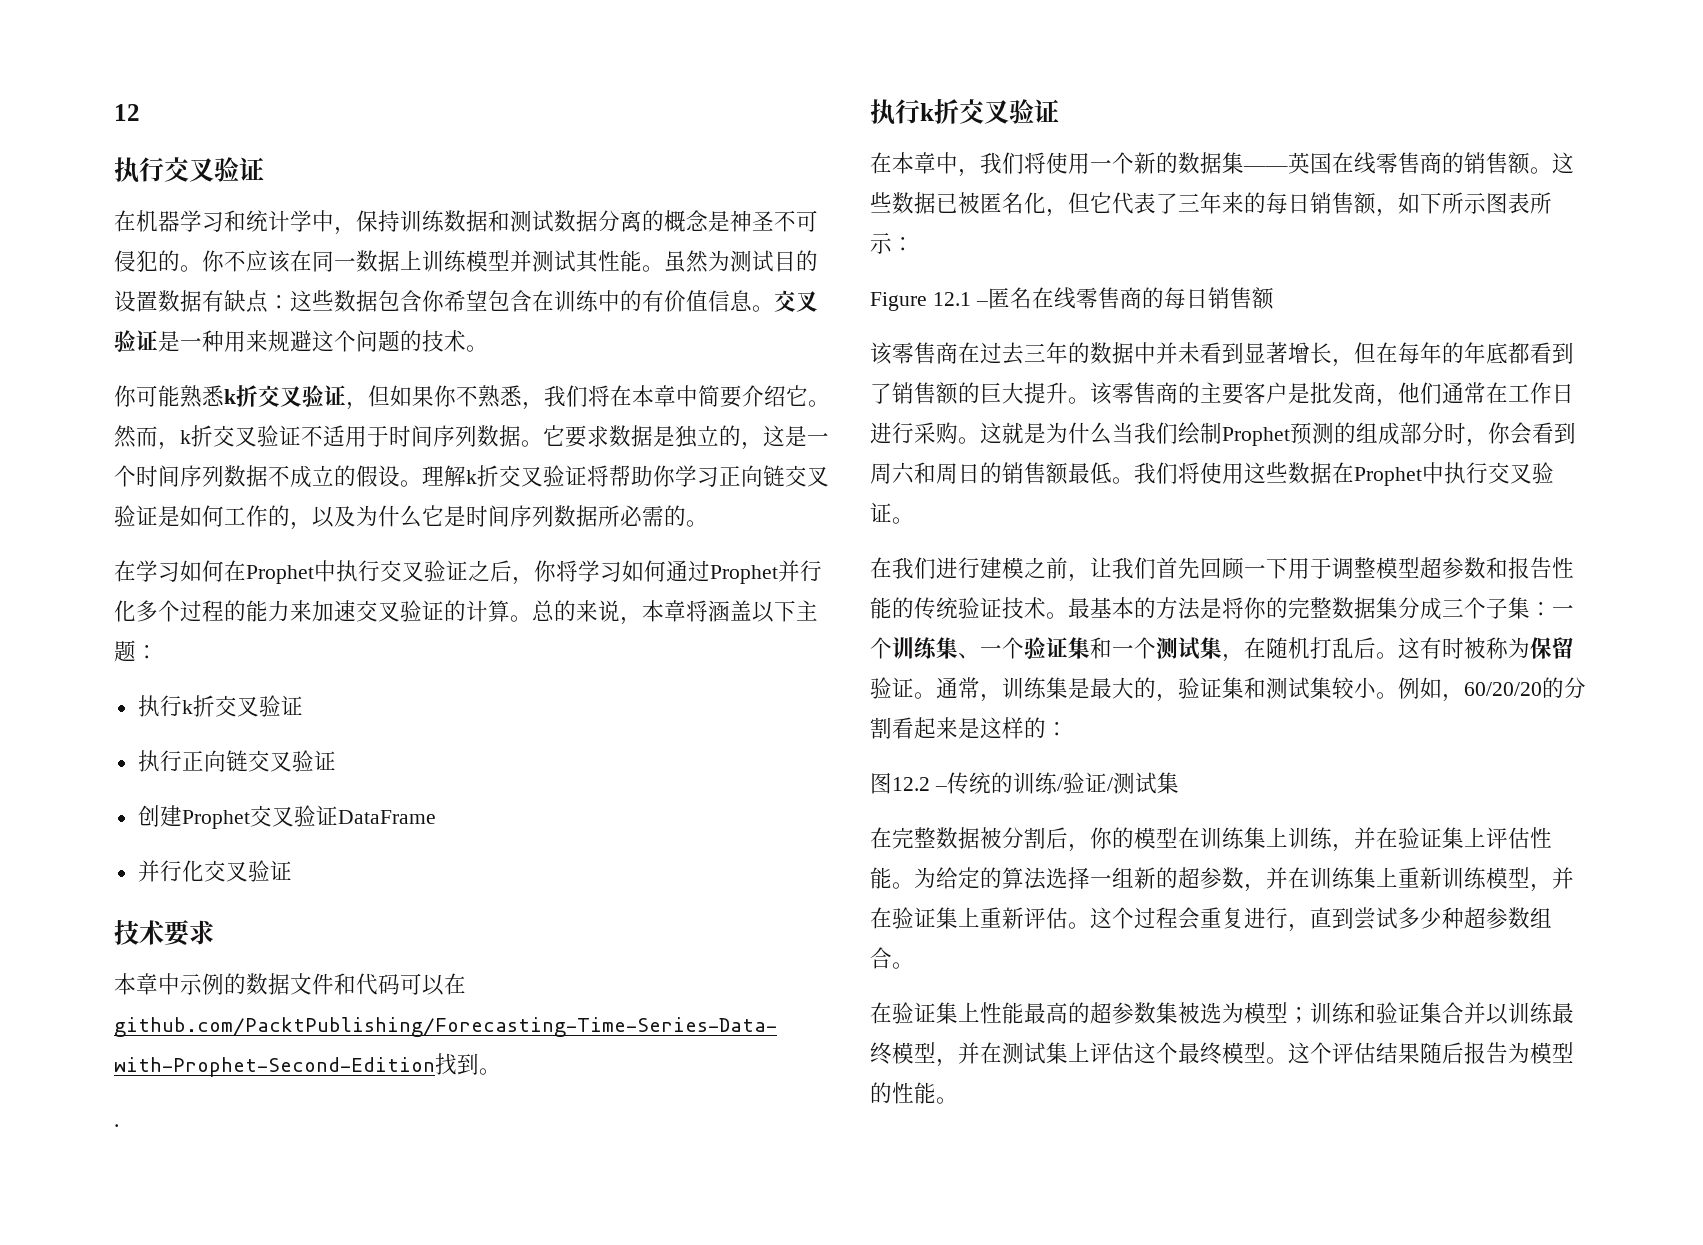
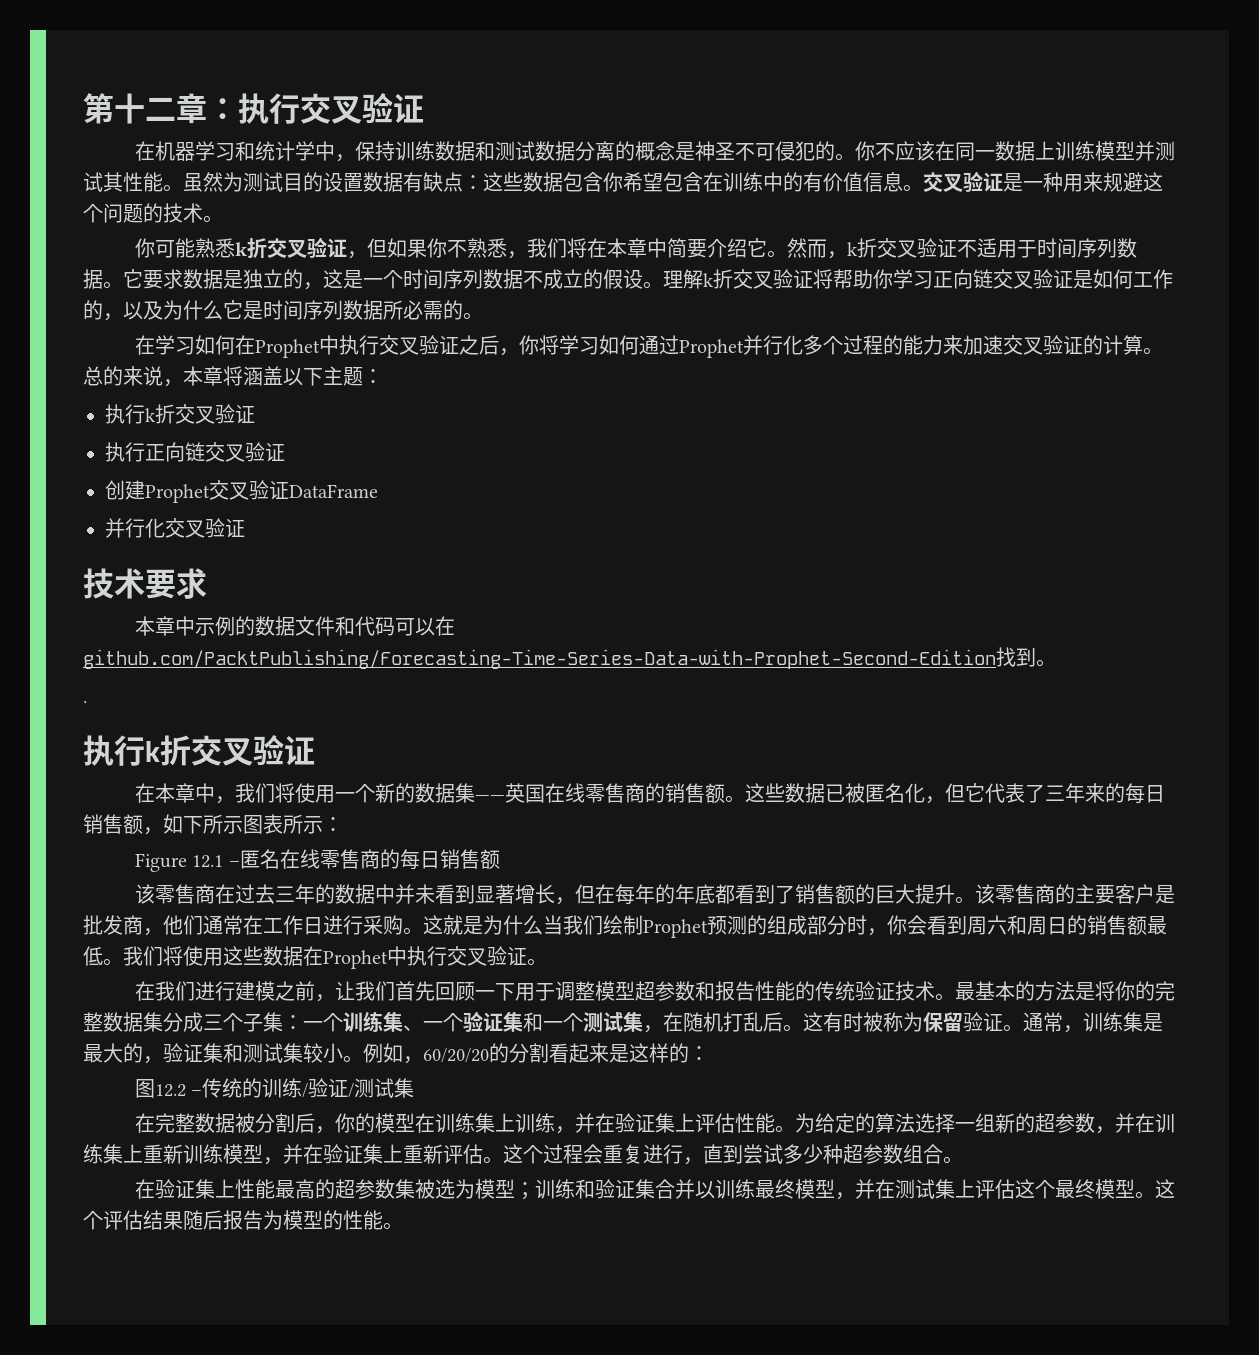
[114,104,140,121] 12 // -> [83,93,238,124] 第十二章：

